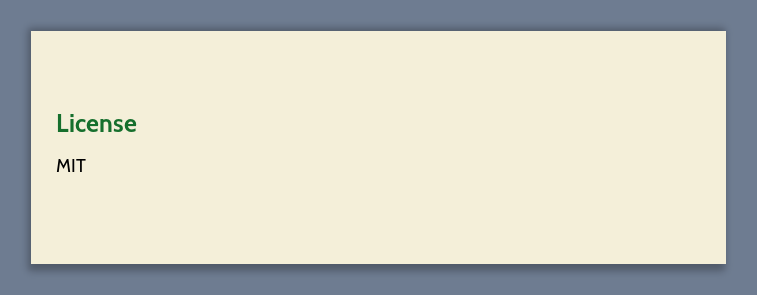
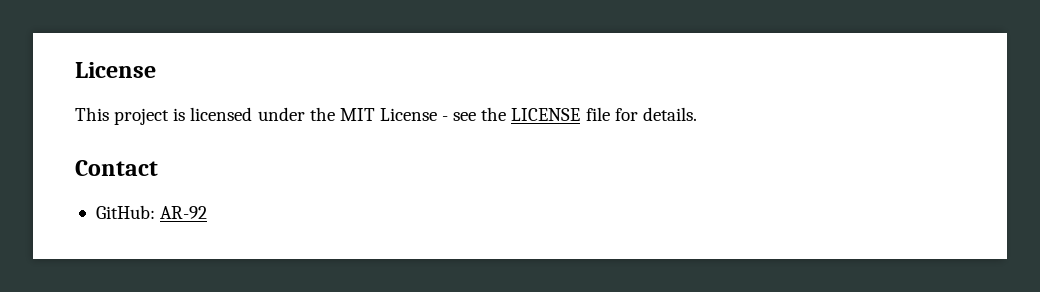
[56,159,86,172] MIT -> [75,107,697,125] [75,160,158,176] [95,205,208,219] This project is licensed under the MIT License - see the LICENSE file for details. // Contact // GitHub: AR-92

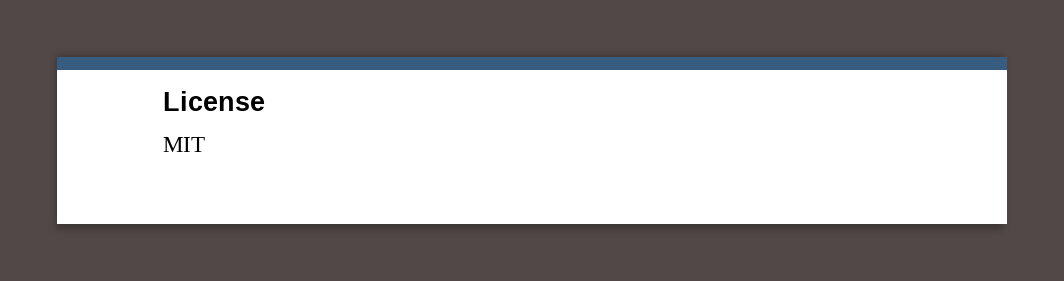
[75,107,697,125] [75,160,158,176] [95,205,208,219] This project is licensed under the MIT License - see the LICENSE file for details. // Contact // GitHub: AR-92 -> [163,137,205,152] MIT

